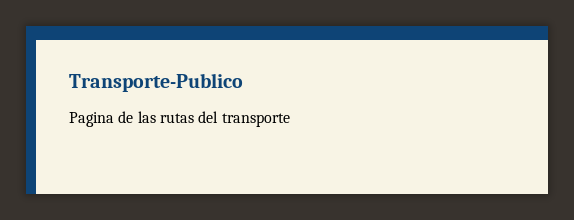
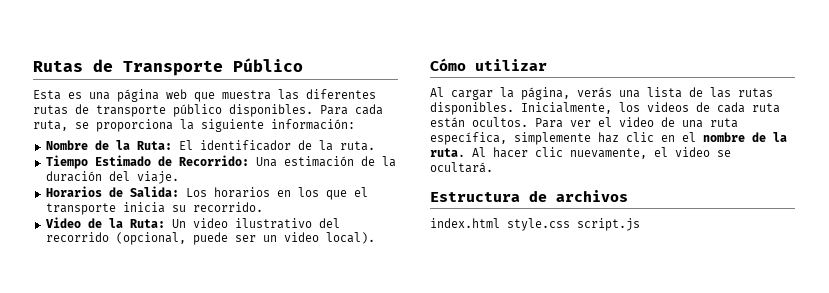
[69,73,243,92] [69,111,290,127] Transporte-Publico // Pagina de las rutas del transporte -> [33,58,303,76] [33,89,376,102] [33,104,383,117] [33,119,355,132] [45,140,375,151] [45,155,396,169] [45,171,179,184] [45,186,368,200] [45,202,263,215] [45,217,340,229] [45,232,375,245] [430,58,547,71] [430,87,773,100] [430,102,780,115] [430,117,738,128] [430,132,787,145] [430,147,731,159] [430,162,493,173] [430,190,628,202] [430,218,640,231] Rutas de Transporte Público // Esta es una página web que muestra las diferentes rutas de transporte público disponibles. Para cada ruta, se proporciona la siguiente información: // Nombre de la Ruta: El identificador de la ruta. // Tiempo Estimado de Recorrido: Una estimación de la duración del viaje. // Horarios de Salida: Los horarios en los que el transporte inicia su recorrido. // Video de la Ruta: Un video ilustrativo del recorrido (opcional, puede ser un video local). // Cómo utilizar // Al cargar la página, verás una lista de las rutas disponibles. Inicialmente, los videos de cada ruta están ocultos. Para ver el video de una ruta específica, simplemente haz clic en el nombre de la ruta. Al hacer clic nuevamente, el video se ocultará. // Estructura de archivos // index.html style.css script.js

